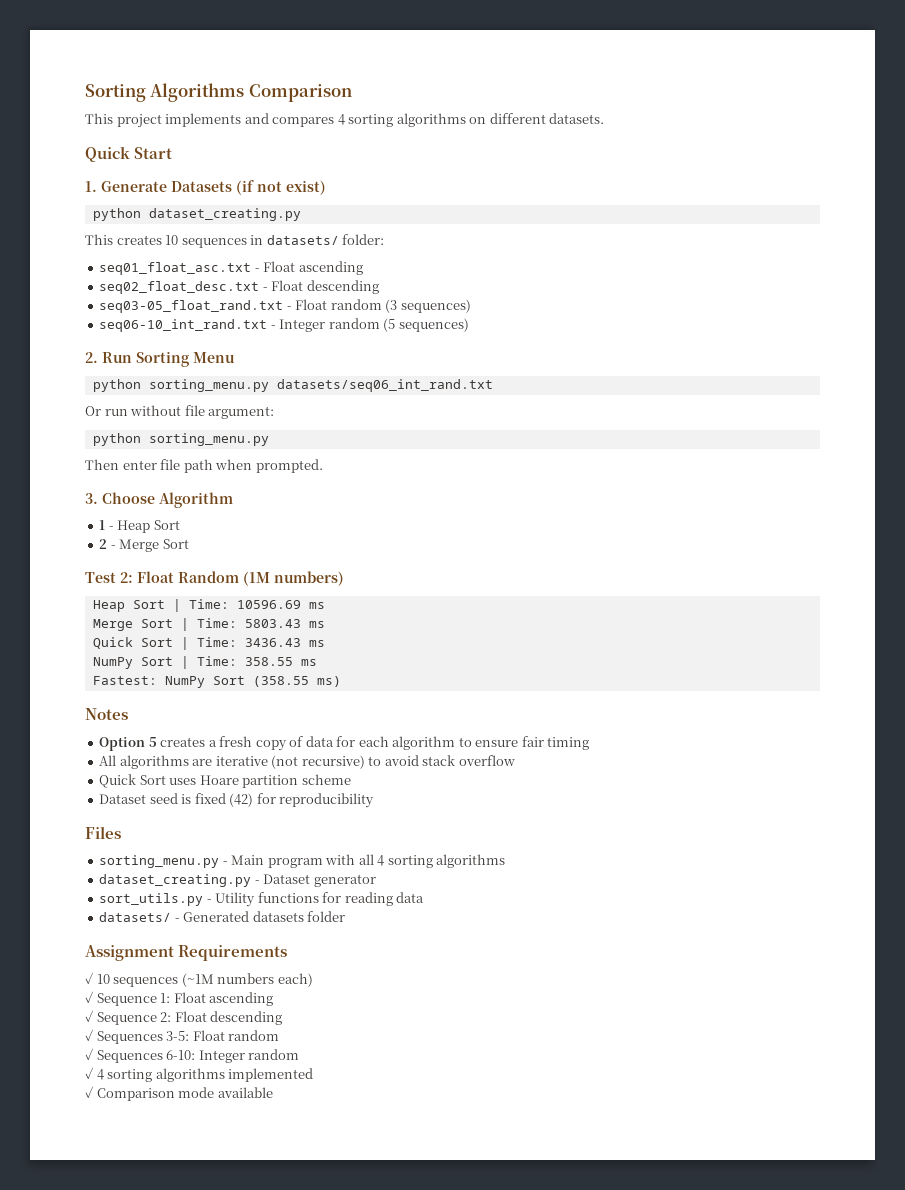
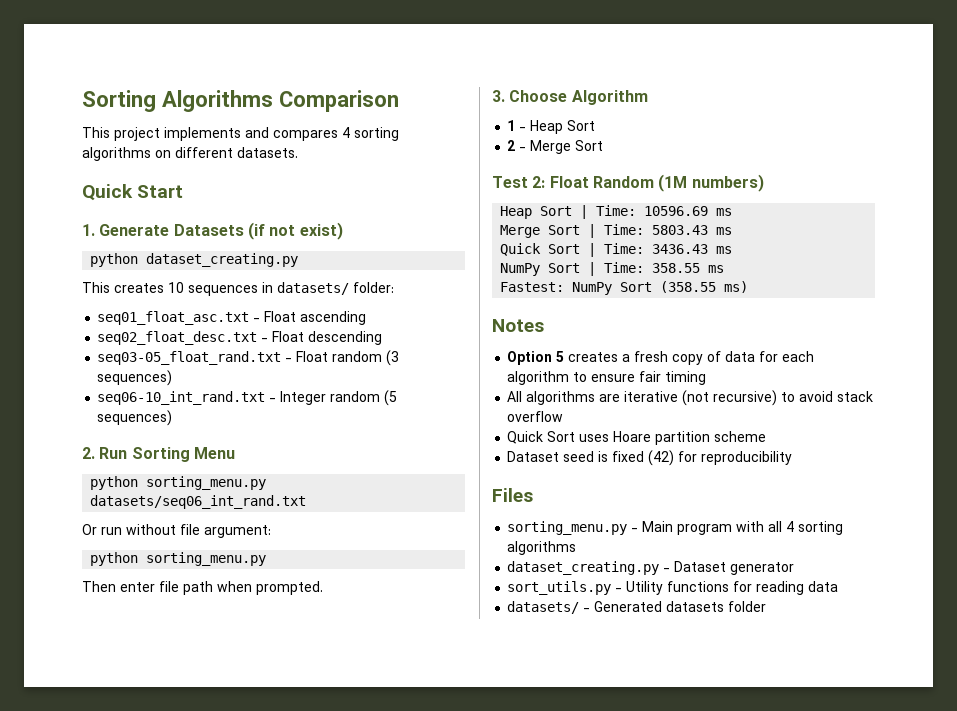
[85,945,288,961] [85,972,313,987] [85,991,274,1006] [85,1010,283,1025] [85,1029,280,1044] [85,1048,300,1063] [85,1067,314,1082] [85,1086,273,1101] // Assignment Requirements // ✓ 10 sequences (~1M numbers each) // ✓ Sequence 1: Float ascending // ✓ Sequence 2: Float descending // ✓ Sequences 3-5: Float random // ✓ Sequences 6-10: Integer random // ✓ 4 sorting algorithms implemented // ✓ Comparison mode available -> (767, 606) none

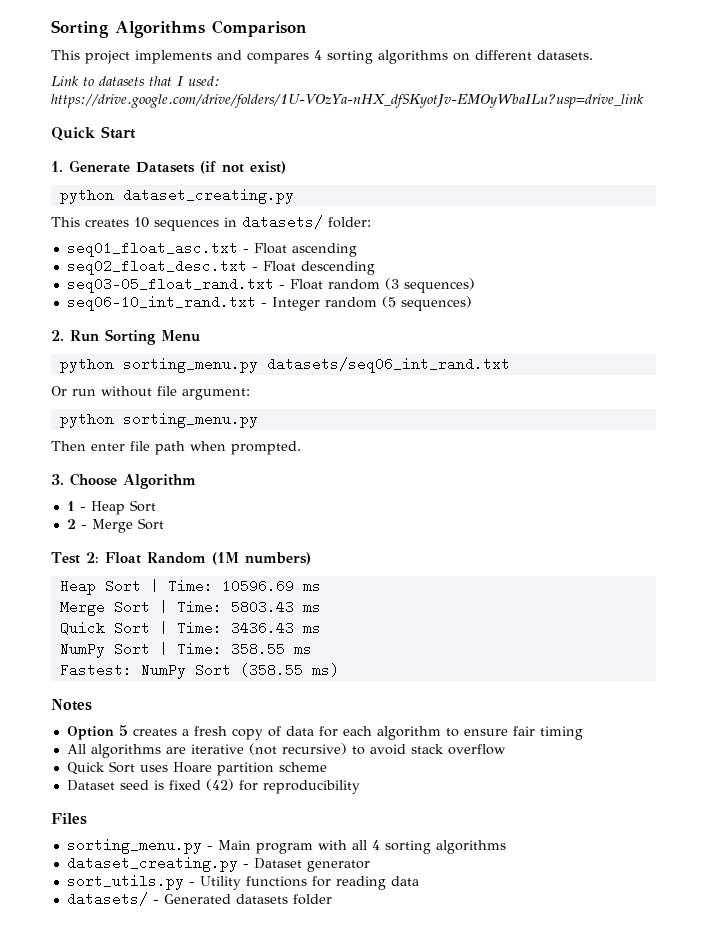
(298, 152) none -> [51,76,220,86] [51,94,644,108] // Link to datasets that I used: https://drive.google.com/drive/folders/1U-VOzYa-nHX_dfSKyotJv-EMOyWbaILu?usp=drive_link

